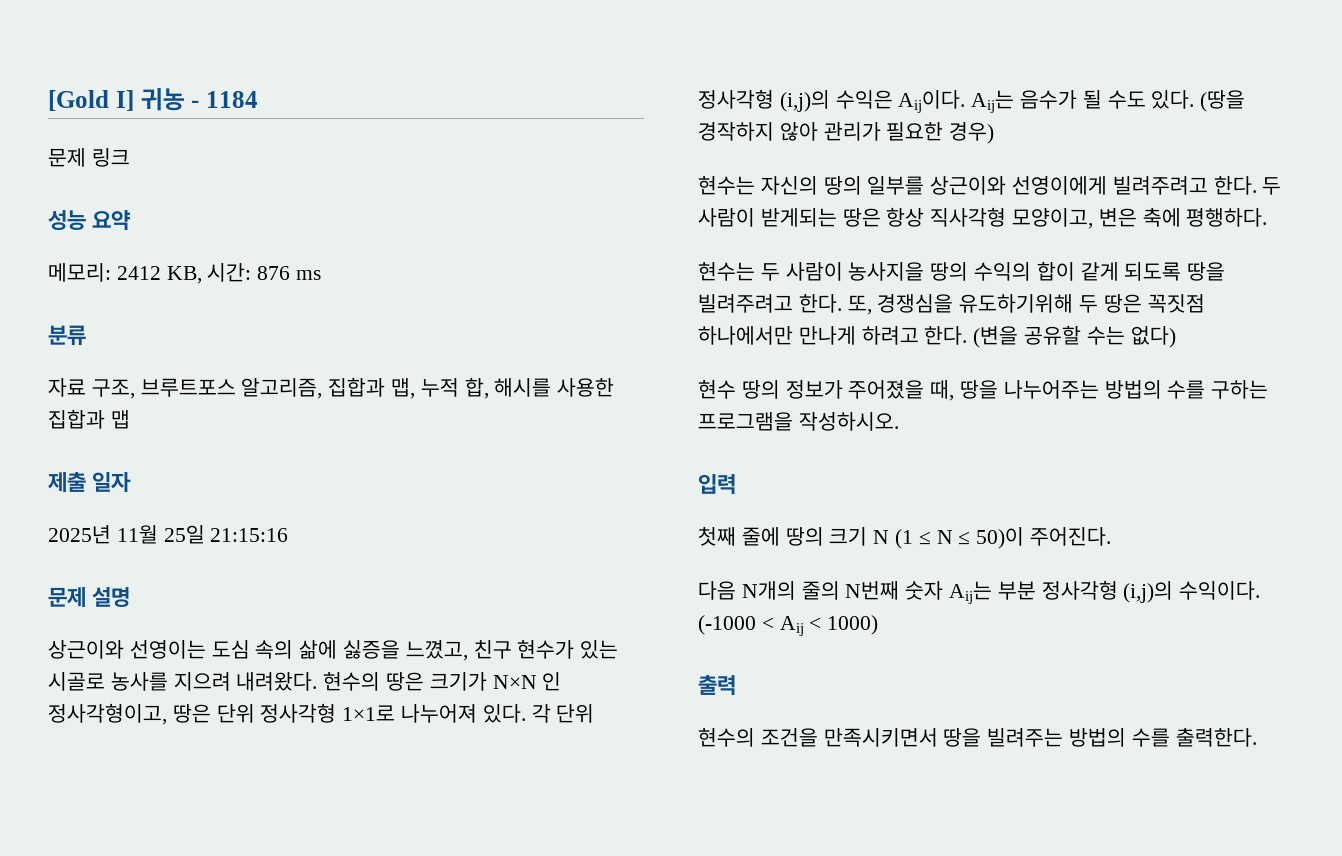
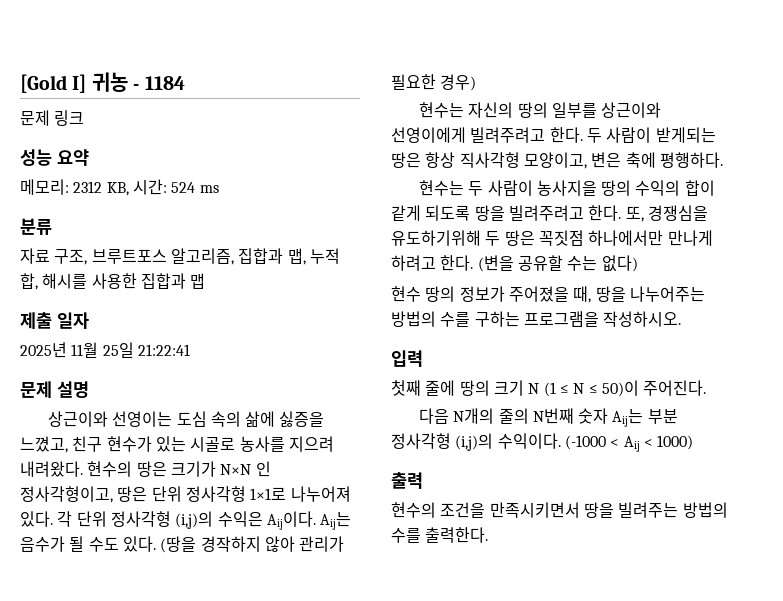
[116,266,161,280] 2412 -> [73,181,103,193] 2312
[257,266,291,280] 876 -> [171,182,196,193] 524
[210,528,289,542] 21:15:16 -> [137,344,190,356] 21:22:41

